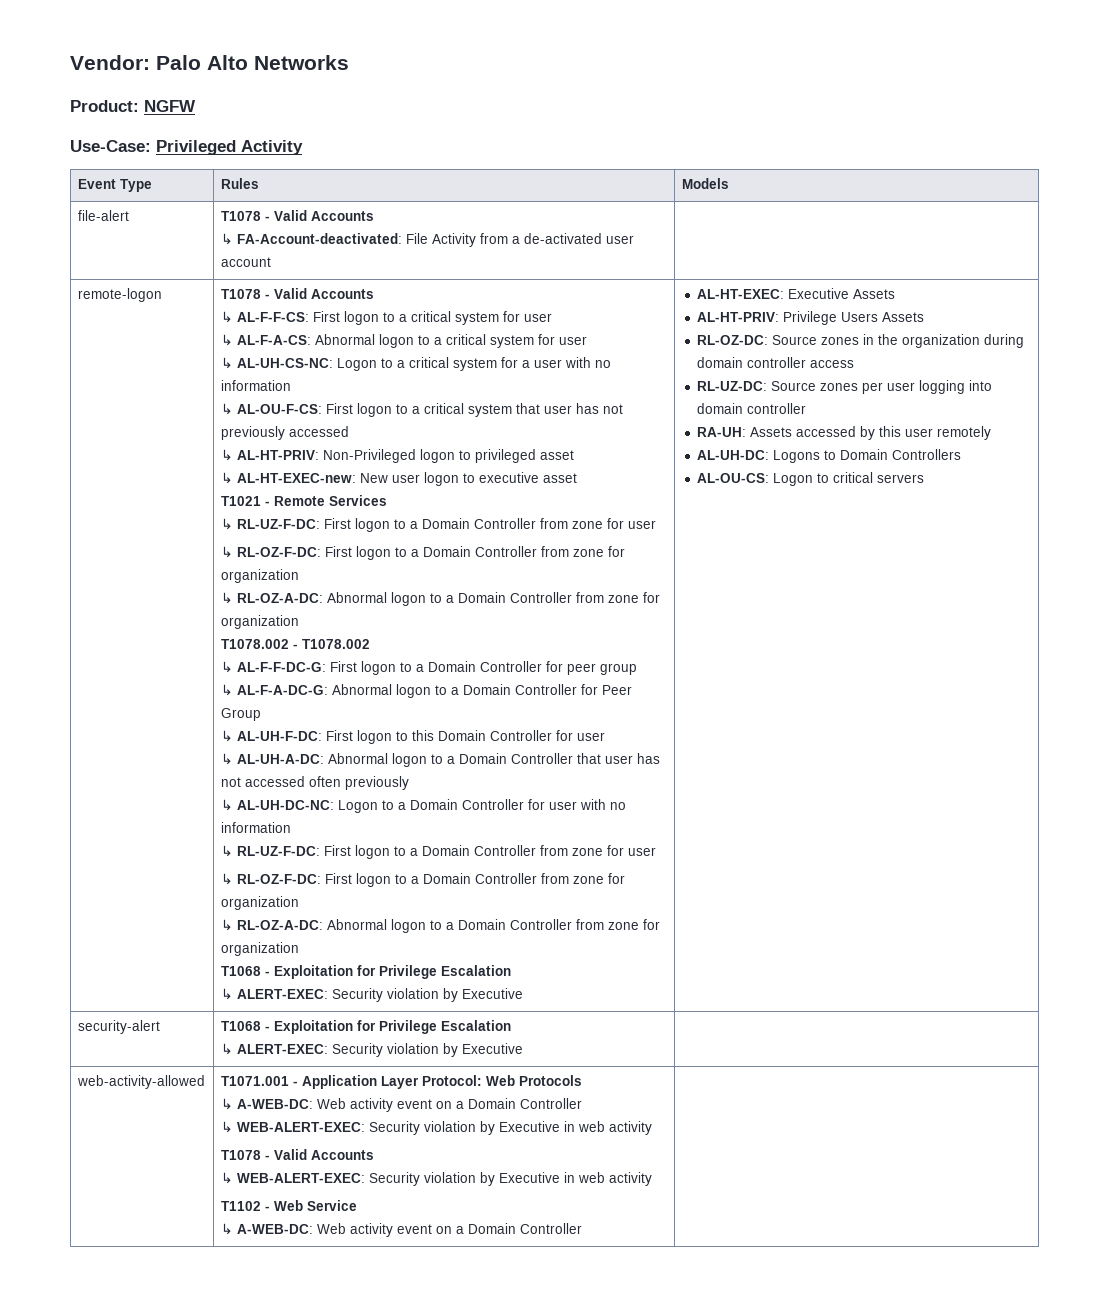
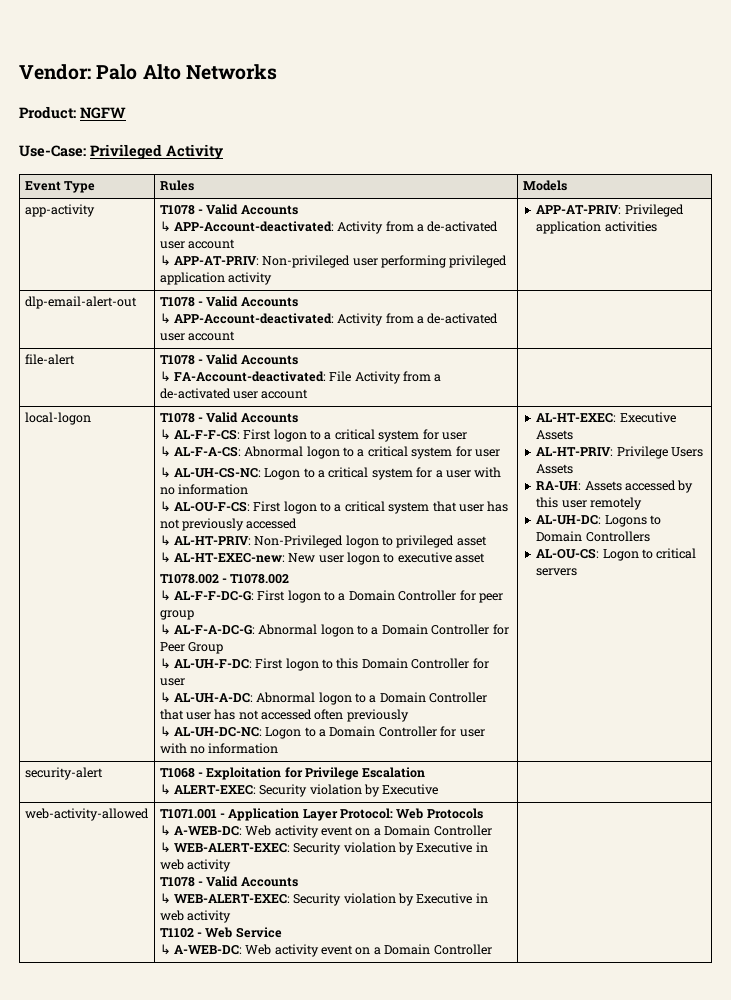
(729, 183) none -> [24,204,95,217] [159,204,298,215] [159,221,499,234] [159,239,235,249] [159,255,508,268] [159,272,272,285] [536,204,684,217] [536,221,657,234] [24,296,137,309] [159,296,298,307] [159,313,499,326] [159,331,235,341] // app-activity | T1078 - Valid Accounts // ↳ APP-Account-deactivated: Activity from a de-activated user account // ↳ APP-AT-PRIV: Non-privileged user performing privileged application activity | APP-AT-PRIV: Privileged application activities // dlp-email-alert-out | T1078 - Valid Accounts // ↳ APP-Account-deactivated: Activity from a de-activated user account |
[77,288,162,302] remote-logon -> [24,412,91,425] local-logon
[220,495,387,506] [220,518,656,532] [220,546,625,560] [220,569,299,583] [220,592,660,606] [220,615,299,629] // T1021 - Remote Services // ↳ RL-UZ-F-DC: First logon to a Domain Controller from zone for user // ↳ RL-OZ-F-DC: First logon to a Domain Controller from zone for organization // ↳ RL-OZ-A-DC: Abnormal logon to a Domain Controller from zone for organization -> (486, 558) none
[220,845,656,859] [220,873,625,887] [220,896,299,910] [220,919,660,933] [220,942,299,956] [220,965,511,979] [220,988,523,1002] // ↳ RL-UZ-F-DC: First logon to a Domain Controller from zone for user // ↳ RL-OZ-F-DC: First logon to a Domain Controller from zone for organization // ↳ RL-OZ-A-DC: Abnormal logon to a Domain Controller from zone for organization // T1068 - Exploitation for Privilege Escalation // ↳ ALERT-EXEC: Security violation by Executive -> (279, 748) none
[696,334,1024,348] [696,357,854,368] [696,380,992,394] [696,403,806,414] // RL-OZ-DC: Source zones in the organization during domain controller access // RL-UZ-DC: Source zones per user logging into domain controller -> (574, 469) none

